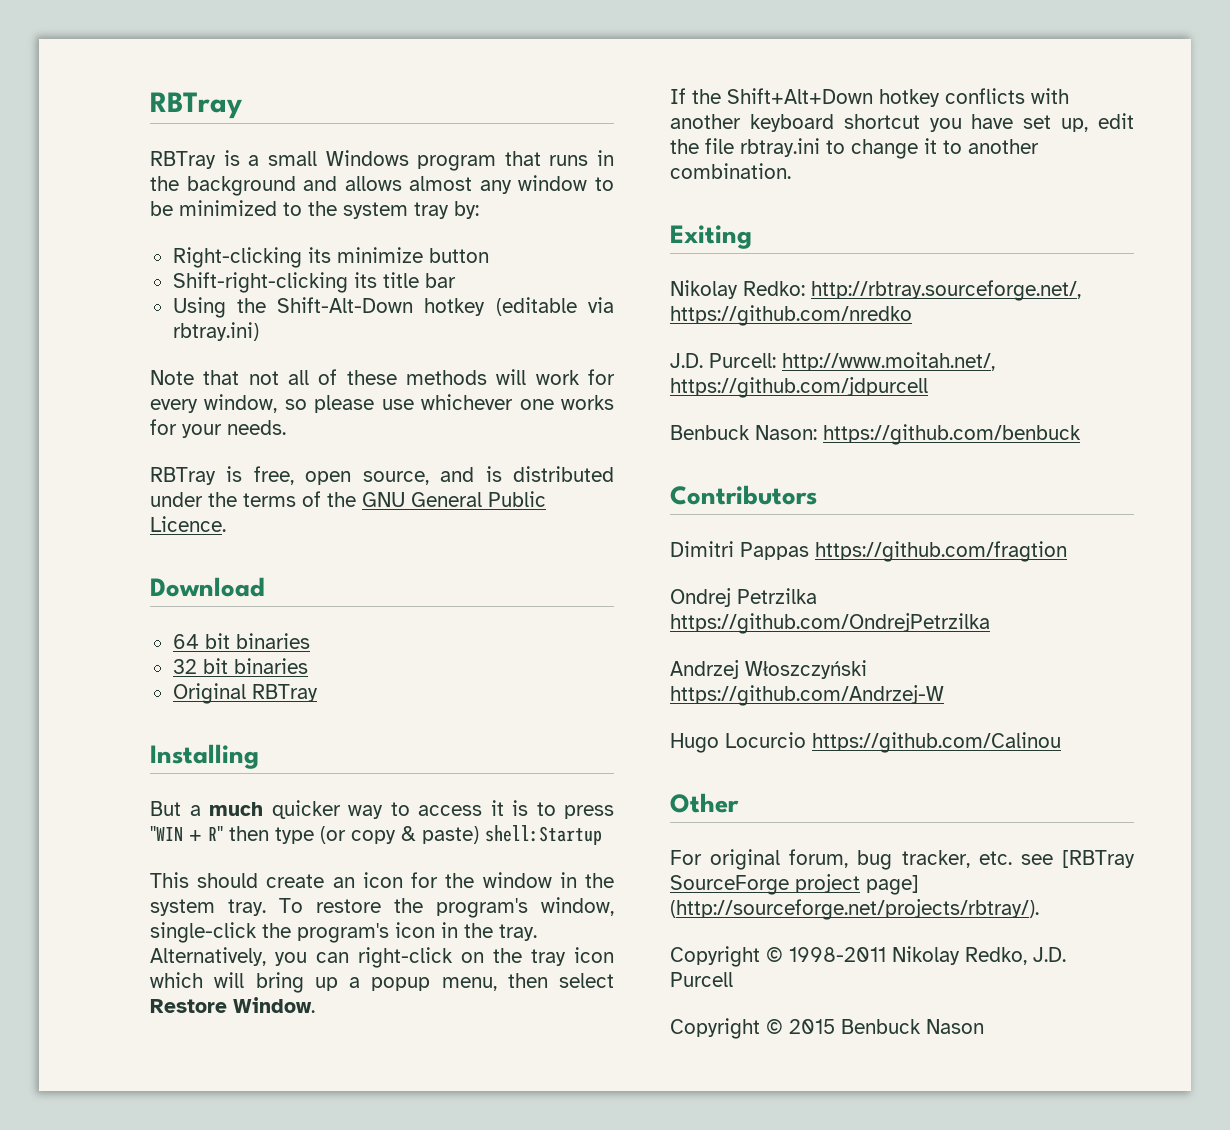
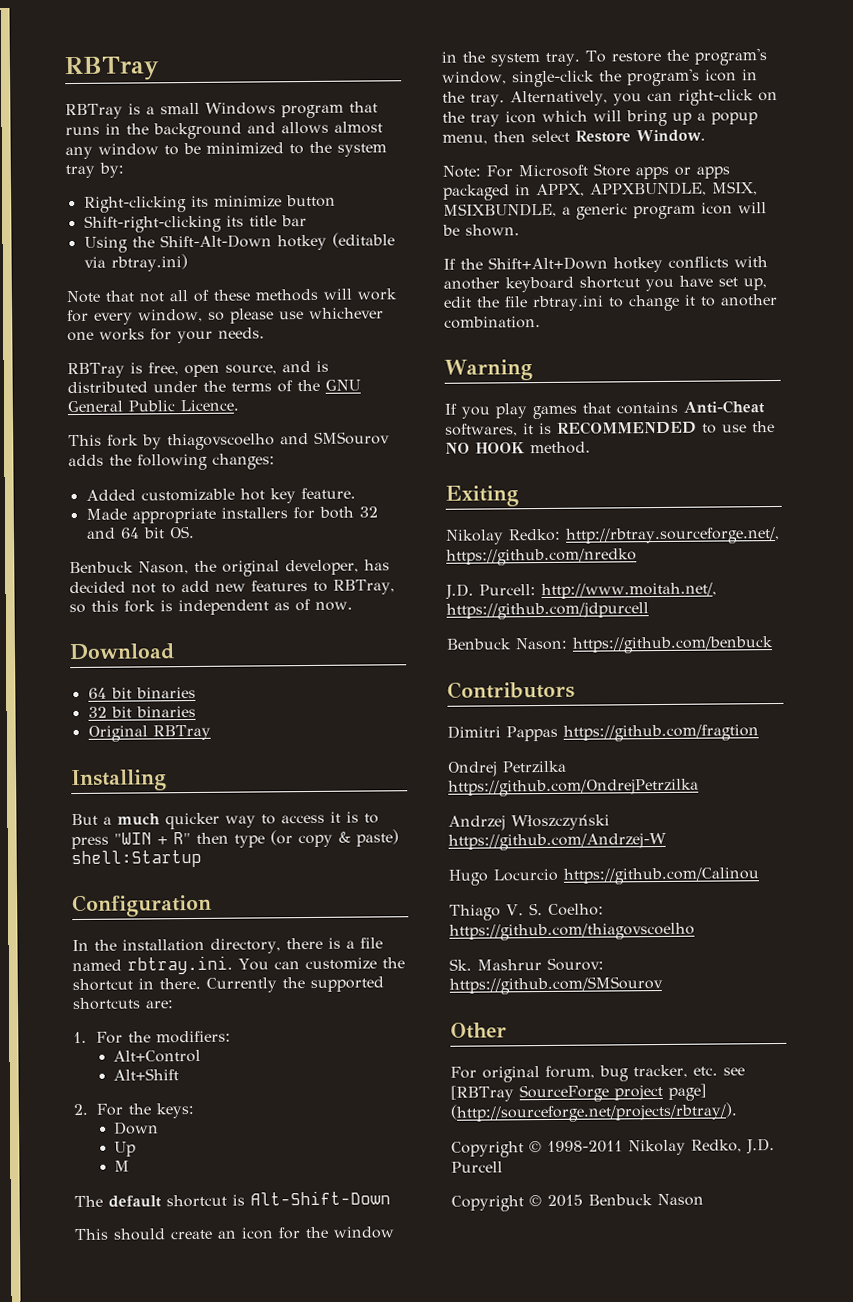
(226, 524) none -> [68,431,390,451] [68,453,275,471] [85,487,356,504] [85,506,378,524] [85,525,195,539] [69,559,390,577] [69,579,395,595] [69,598,353,616] // This fork by thiagovscoelho and SMSourov adds the following changes: // Added customizable hot key feature. // Made appropriate installers for both 32 and 64 bit OS. // Benbuck Nason, the original developer, has decided not to add new features to RBTray, so this fork is independent as of now.
(602, 835) none -> [72,893,212,918] [72,937,383,954] [72,955,405,975] [72,976,384,993] [72,997,174,1011] [73,1030,231,1044] [113,1049,202,1063] [113,1068,180,1081] [73,1103,194,1119] [114,1121,160,1135] [114,1141,137,1157] [114,1160,131,1172] [74,1190,391,1208] // Configuration // In the installation directory, there is a file named rbtray.ini. You can customize the shortcut in there. Currently the supported shortcuts are: // 1. For the modifiers: // Alt+Control // Alt+Shift // 2. For the keys: // Down // Up // M // The default shortcut is Alt-Shift-Down
(315, 1005) none -> [442,163,730,180] [443,181,758,201] [443,202,767,220] [442,224,520,237] // Note: For Microsoft Store apps or apps packaged in APPX, APPXBUNDLE, MSIX, MSIXBUNDLE, a generic program icon will be shown.
(791, 171) none -> [444,359,533,381] [444,400,765,420] [445,420,775,437] [445,441,591,455] // Warning // If you play games that contains Anti-Cheat softwares, it is RECOMMENDED to use the NO HOOK method.
(1061, 742) none -> [449,903,604,921] [449,922,695,941] [449,957,604,971] [449,975,663,995] // Thiago V. S. Coelho: https://github.com/thiagovscoelho // Sk. Mashrur Sourov: https://github.com/SMSourov

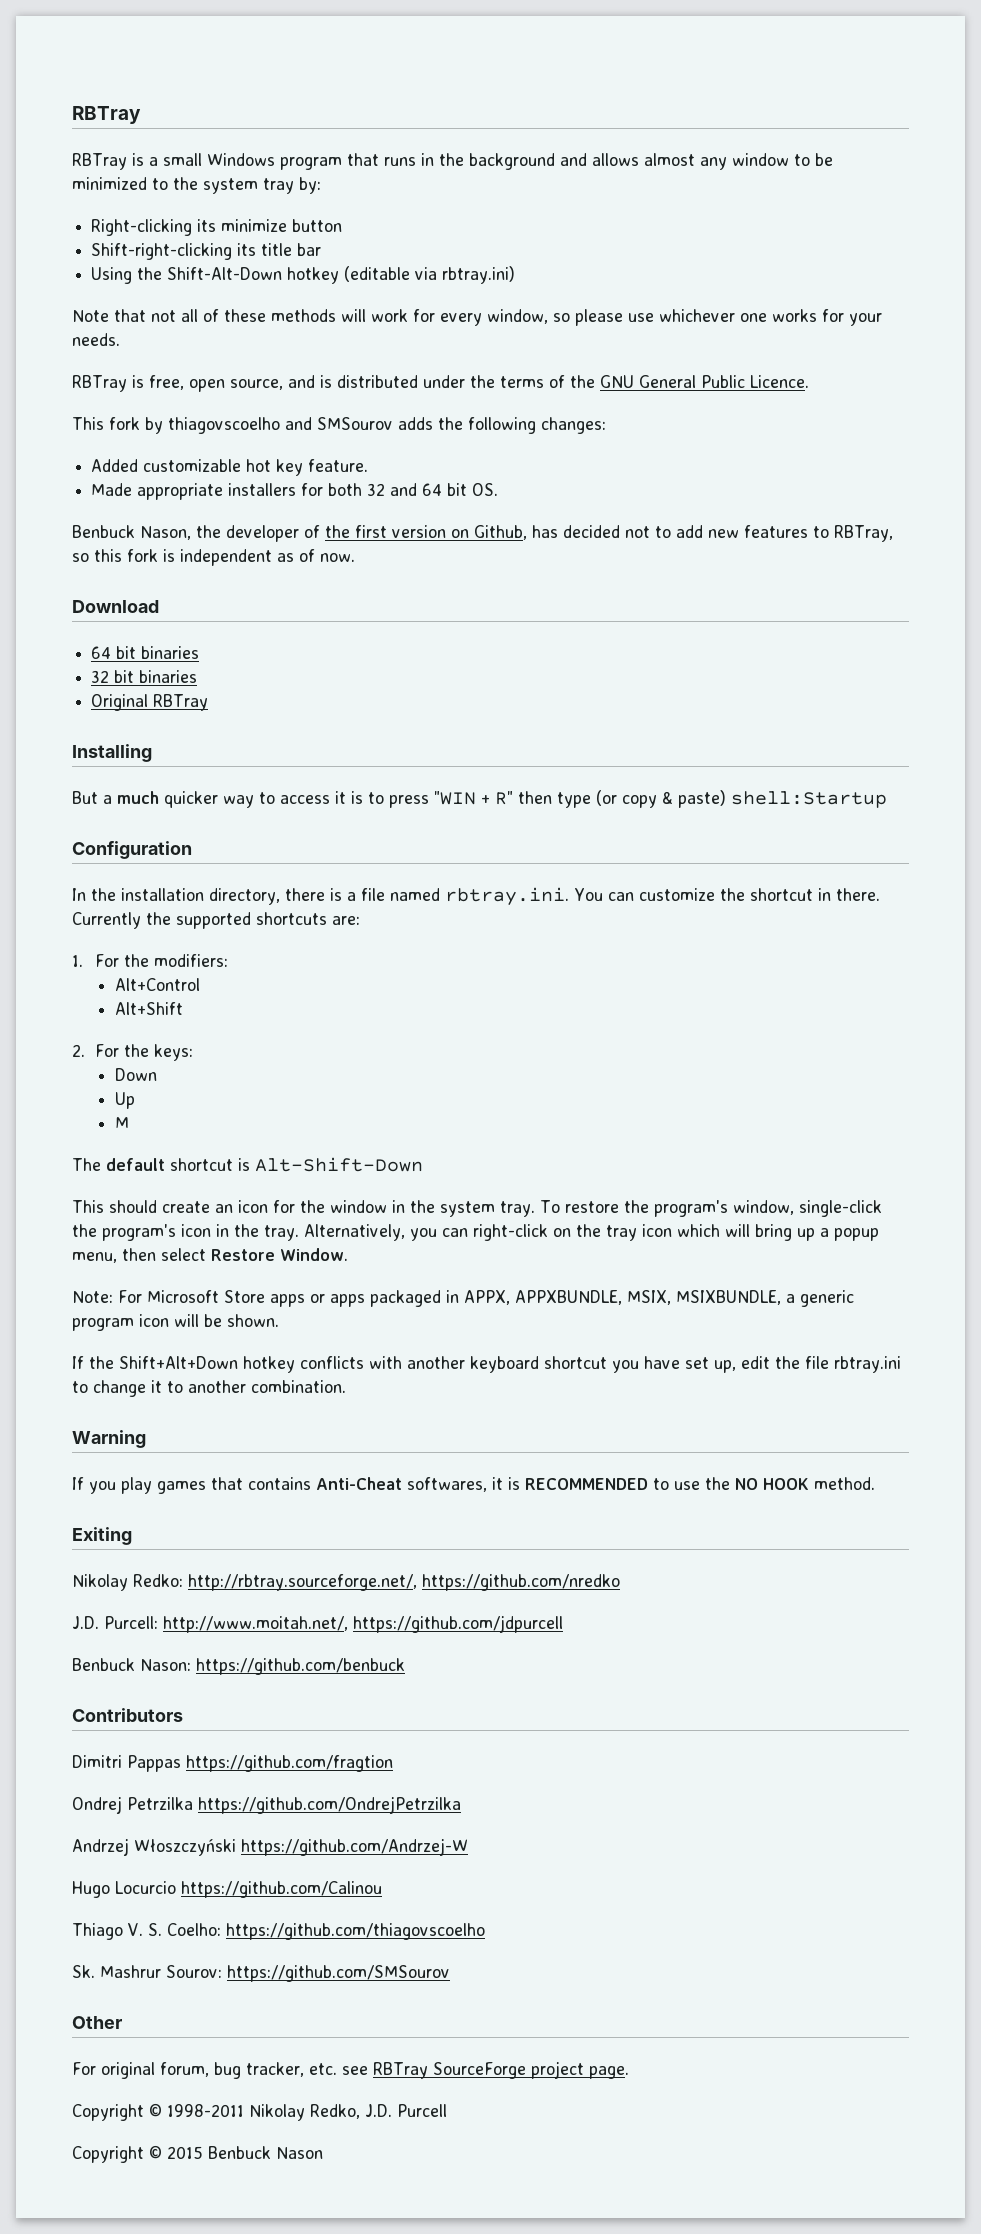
[222,559,359,577] original developer, -> [226,525,527,542] developer of the first version on Github,
[450,1085,514,1102] [RBTray -> [373,2062,428,2079] RBTray
[667,1083,707,1101] [450,1102,738,1123] page] (http://sourceforge.net/projects/rbtray/). -> [588,2066,629,2079] page.

